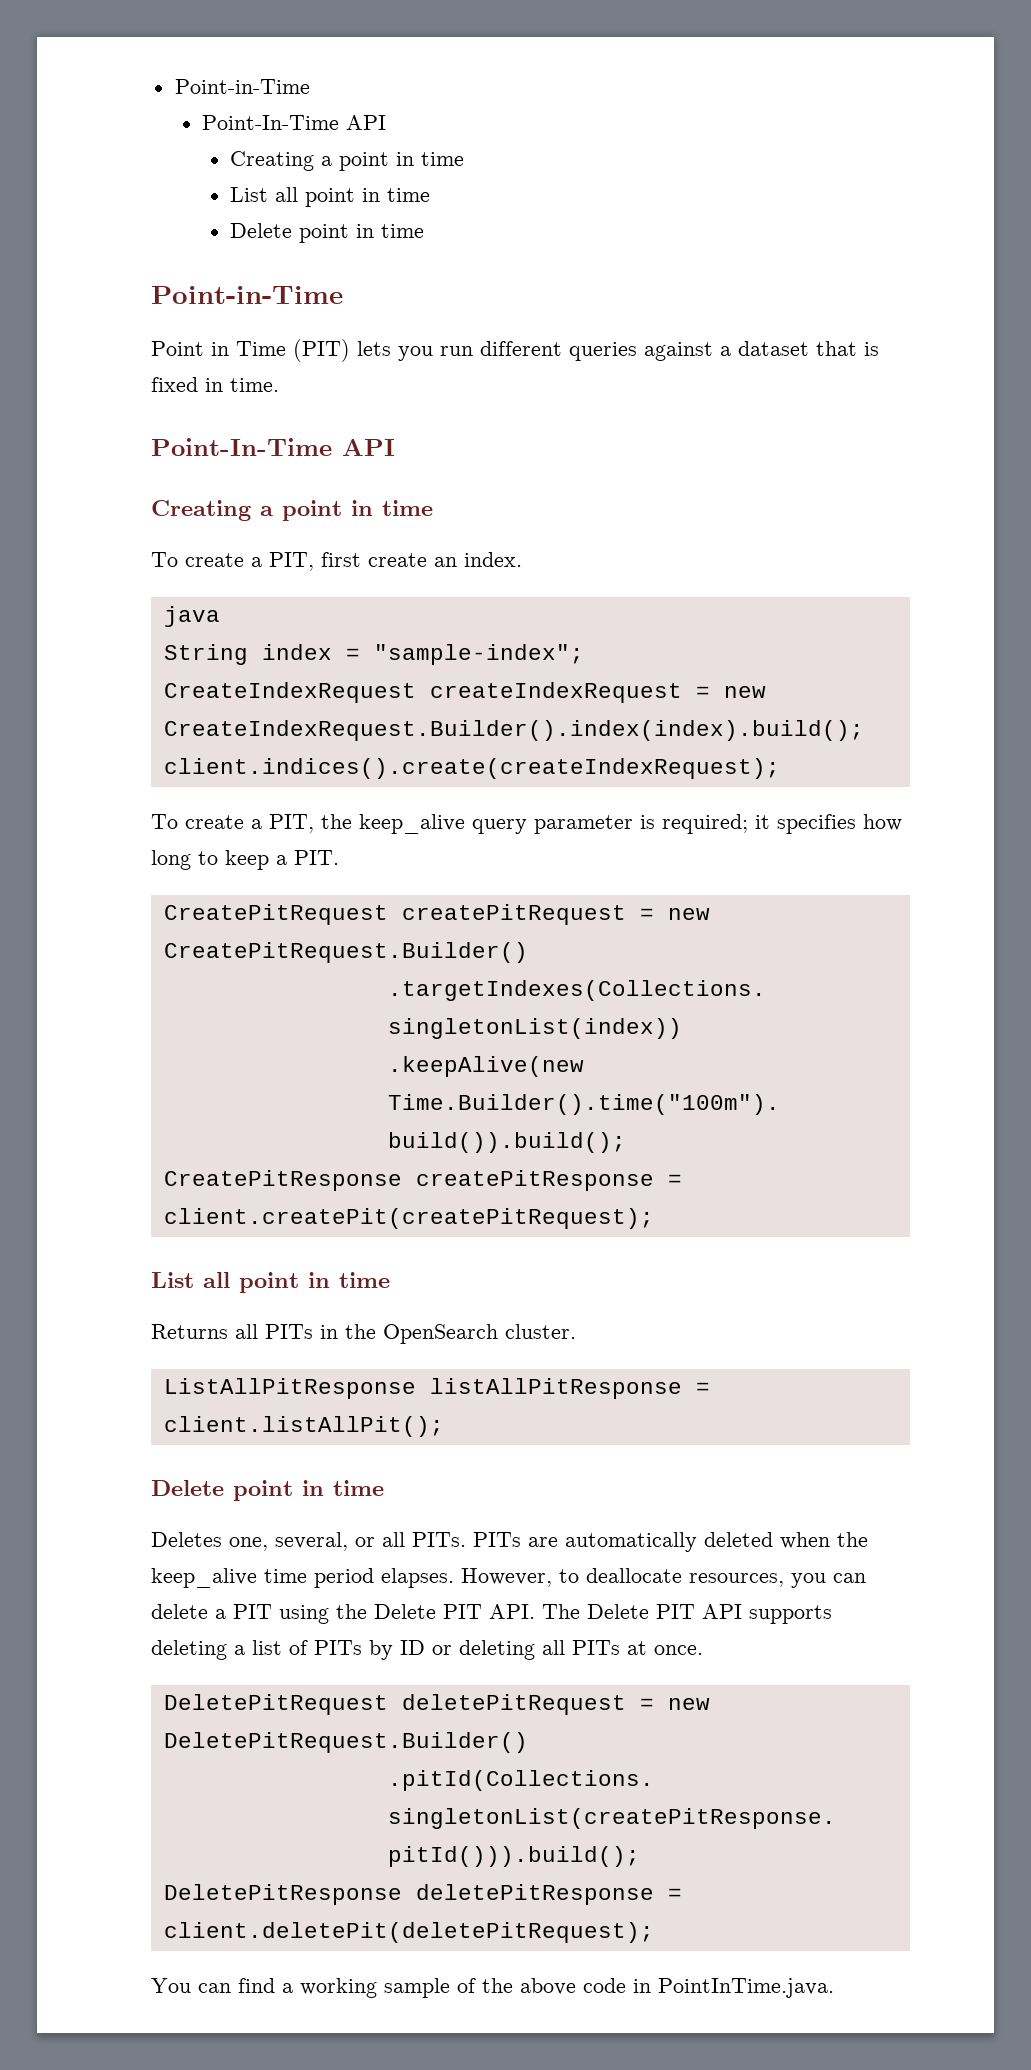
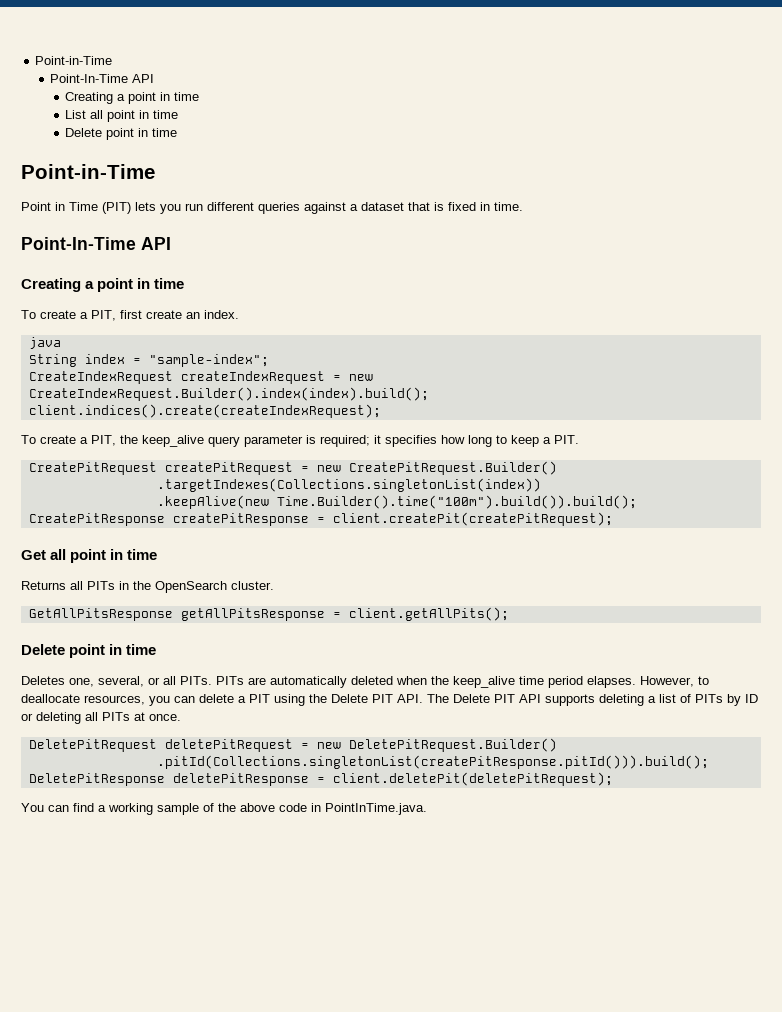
[151,1272,194,1288] List -> [21,550,46,560] Get
[163,1378,710,1399] [163,1416,444,1437] ListAllPitResponse listAllPitResponse = client.listAllPit(); -> [28,607,509,621] GetAllPitsResponse getAllPitsResponse = client.getAllPits();

